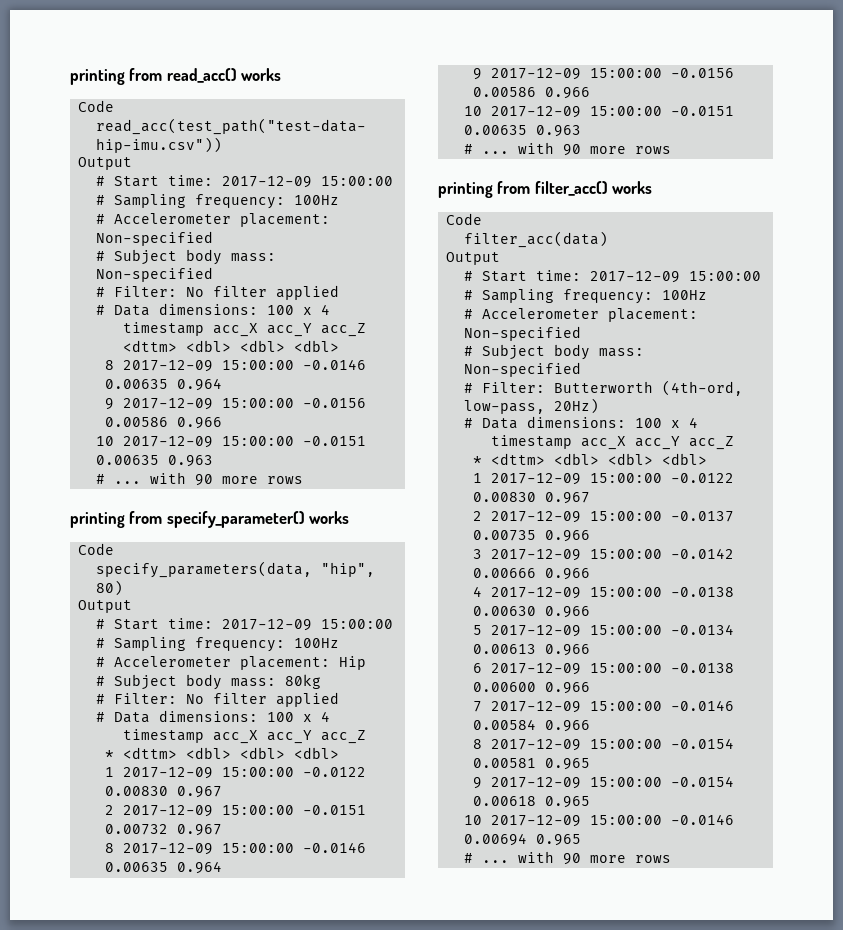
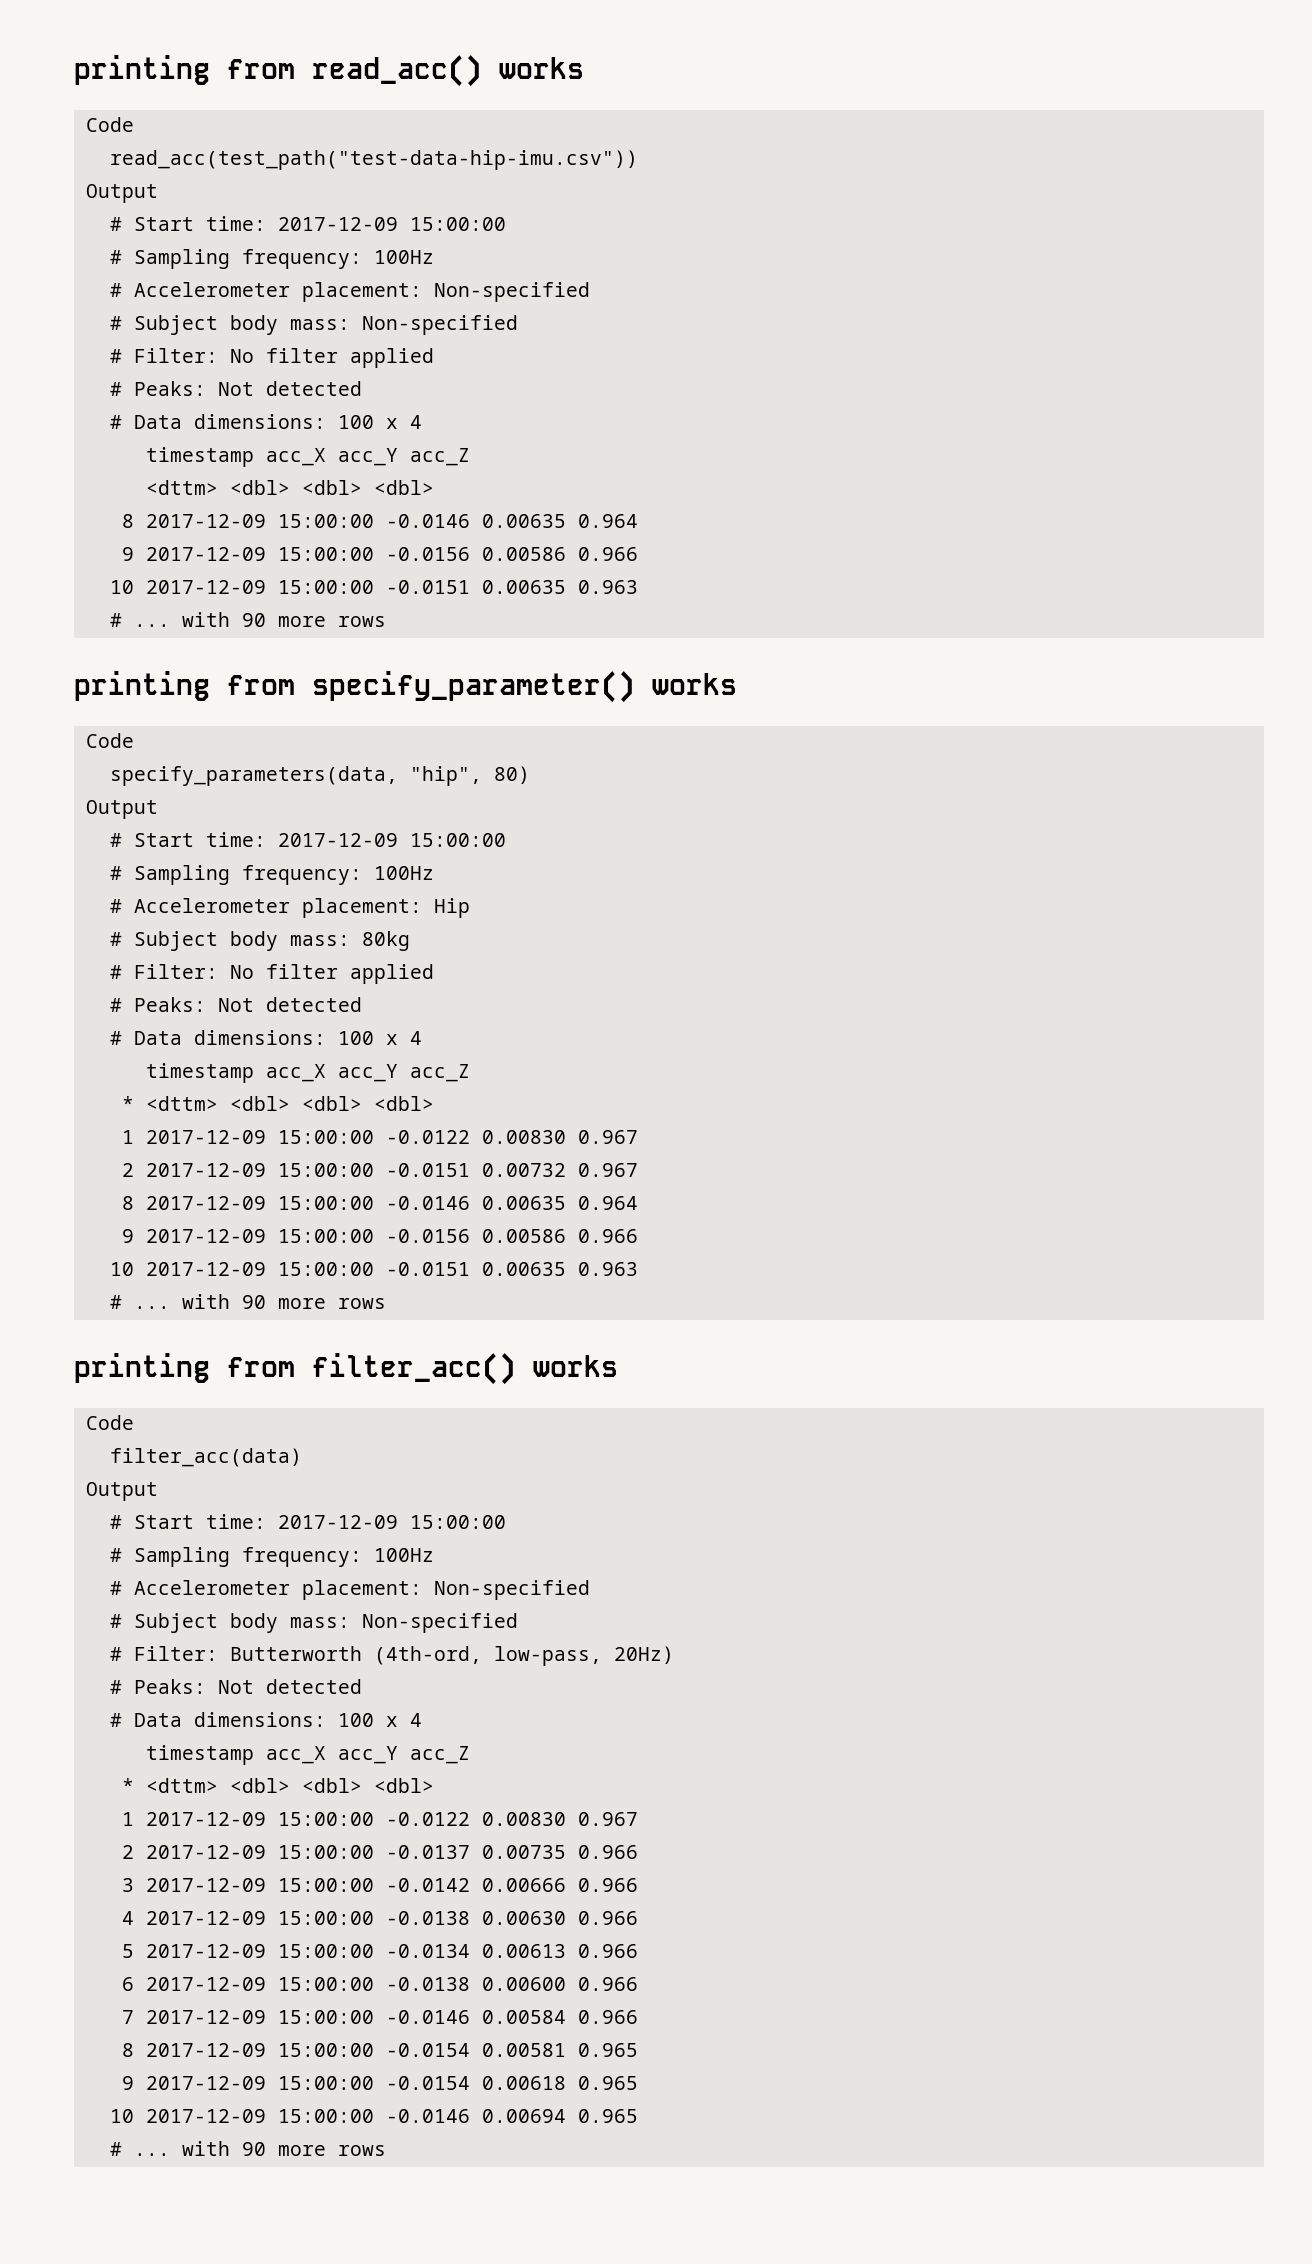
(340, 292) none -> [110,381,362,396] // # Peaks: Not detected
(340, 699) none -> [110,997,362,1012] // # Peaks: Not detected
(600, 406) none -> [110,1679,362,1694] // # Peaks: Not detected

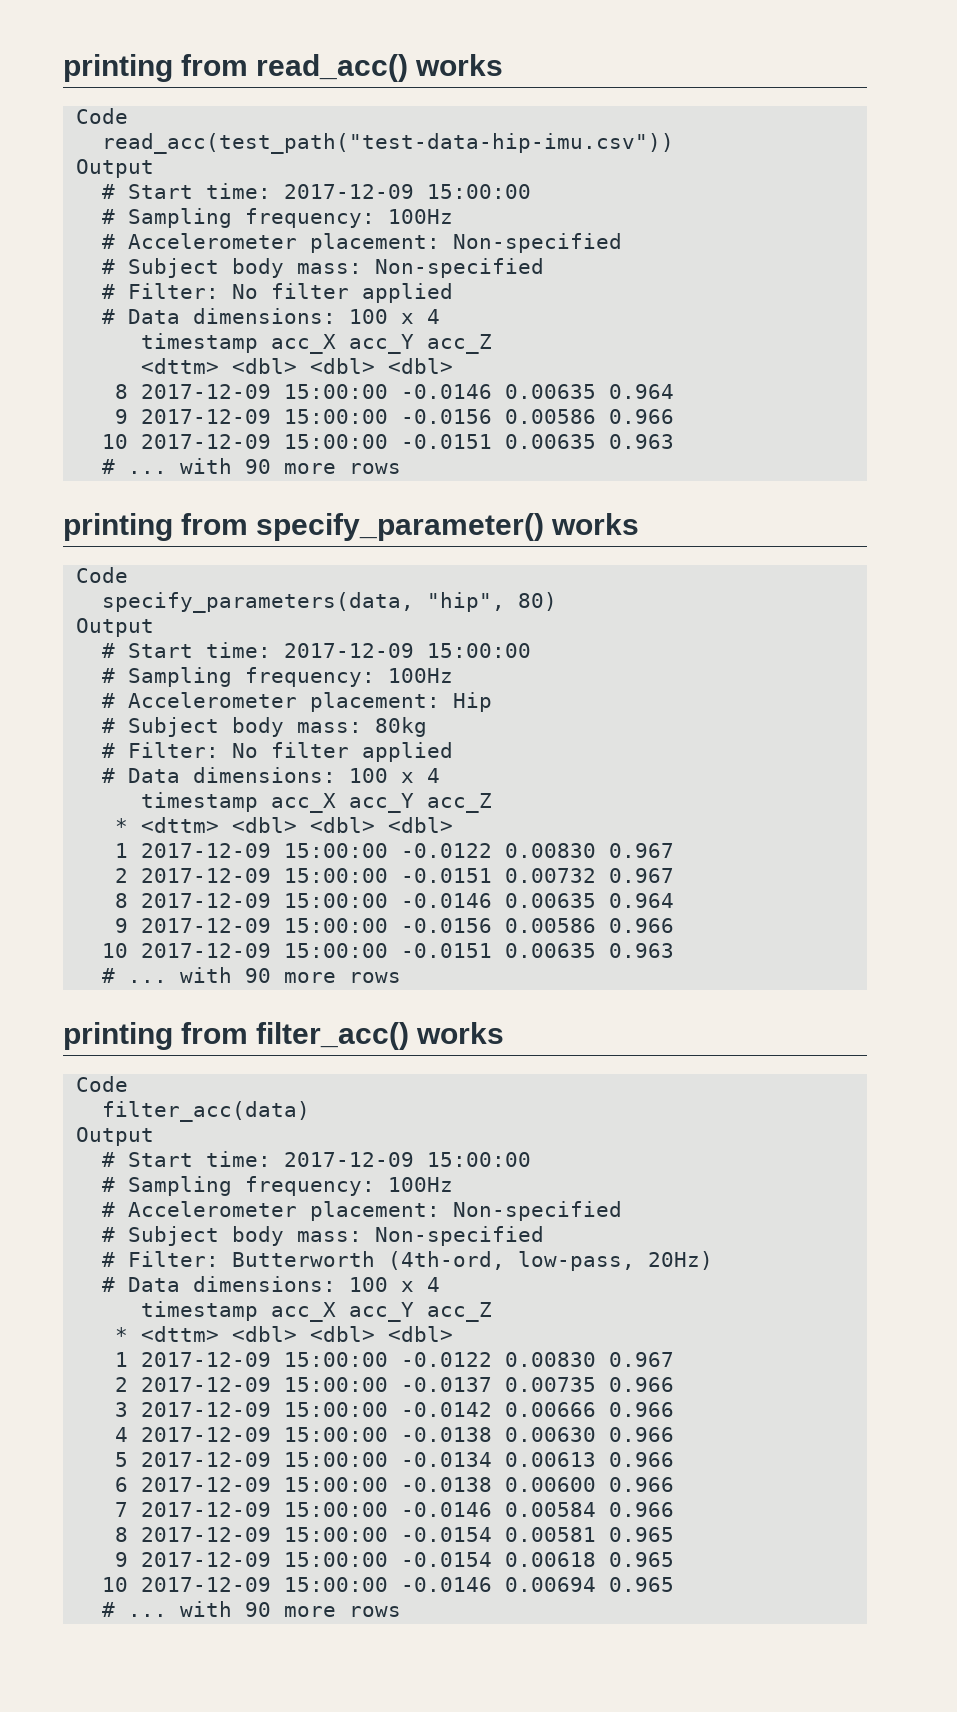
[110,381,362,396] // # Peaks: Not detected -> (453, 293) none
[110,997,362,1012] // # Peaks: Not detected -> (453, 752) none
[110,1679,362,1694] // # Peaks: Not detected -> (713, 1260) none

